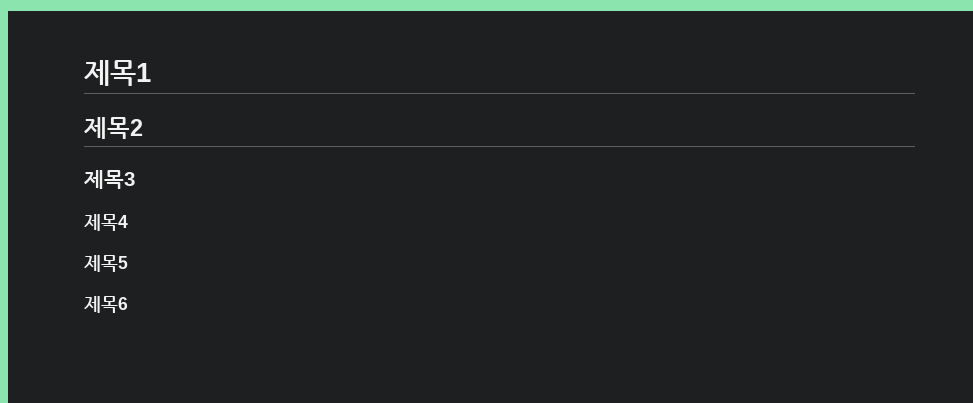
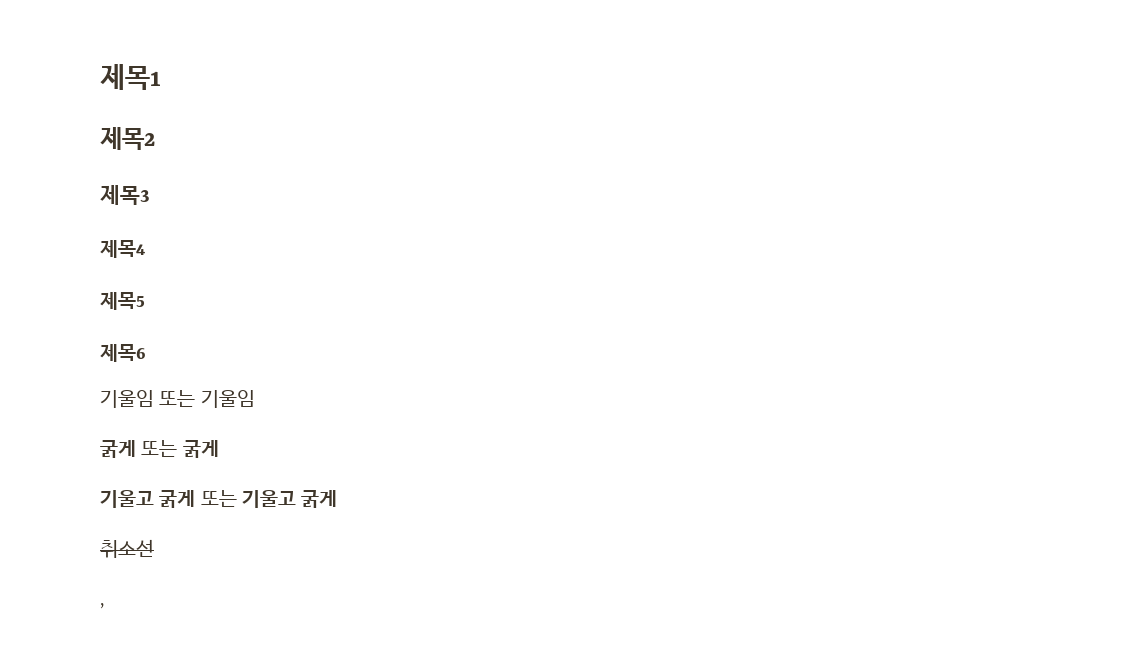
(128, 304) none -> [100,390,255,408] [100,440,219,458] [100,490,338,508] [100,539,154,558] [100,603,104,609] // 기울임 또는 기울임 // 굵게 또는 굵게 // 기울고 굵게 또는 기울고 굵게 // 취소선 // ,

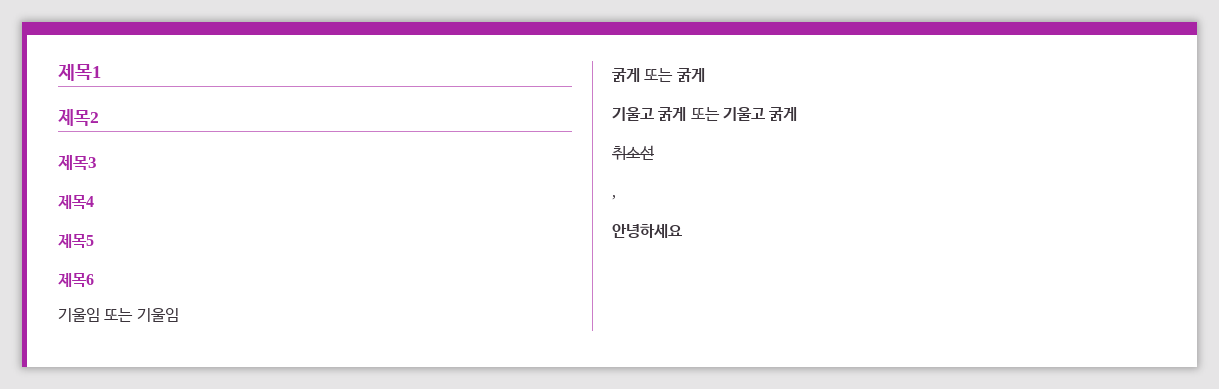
(104, 606) none -> [612,224,682,238] // 안녕하세요

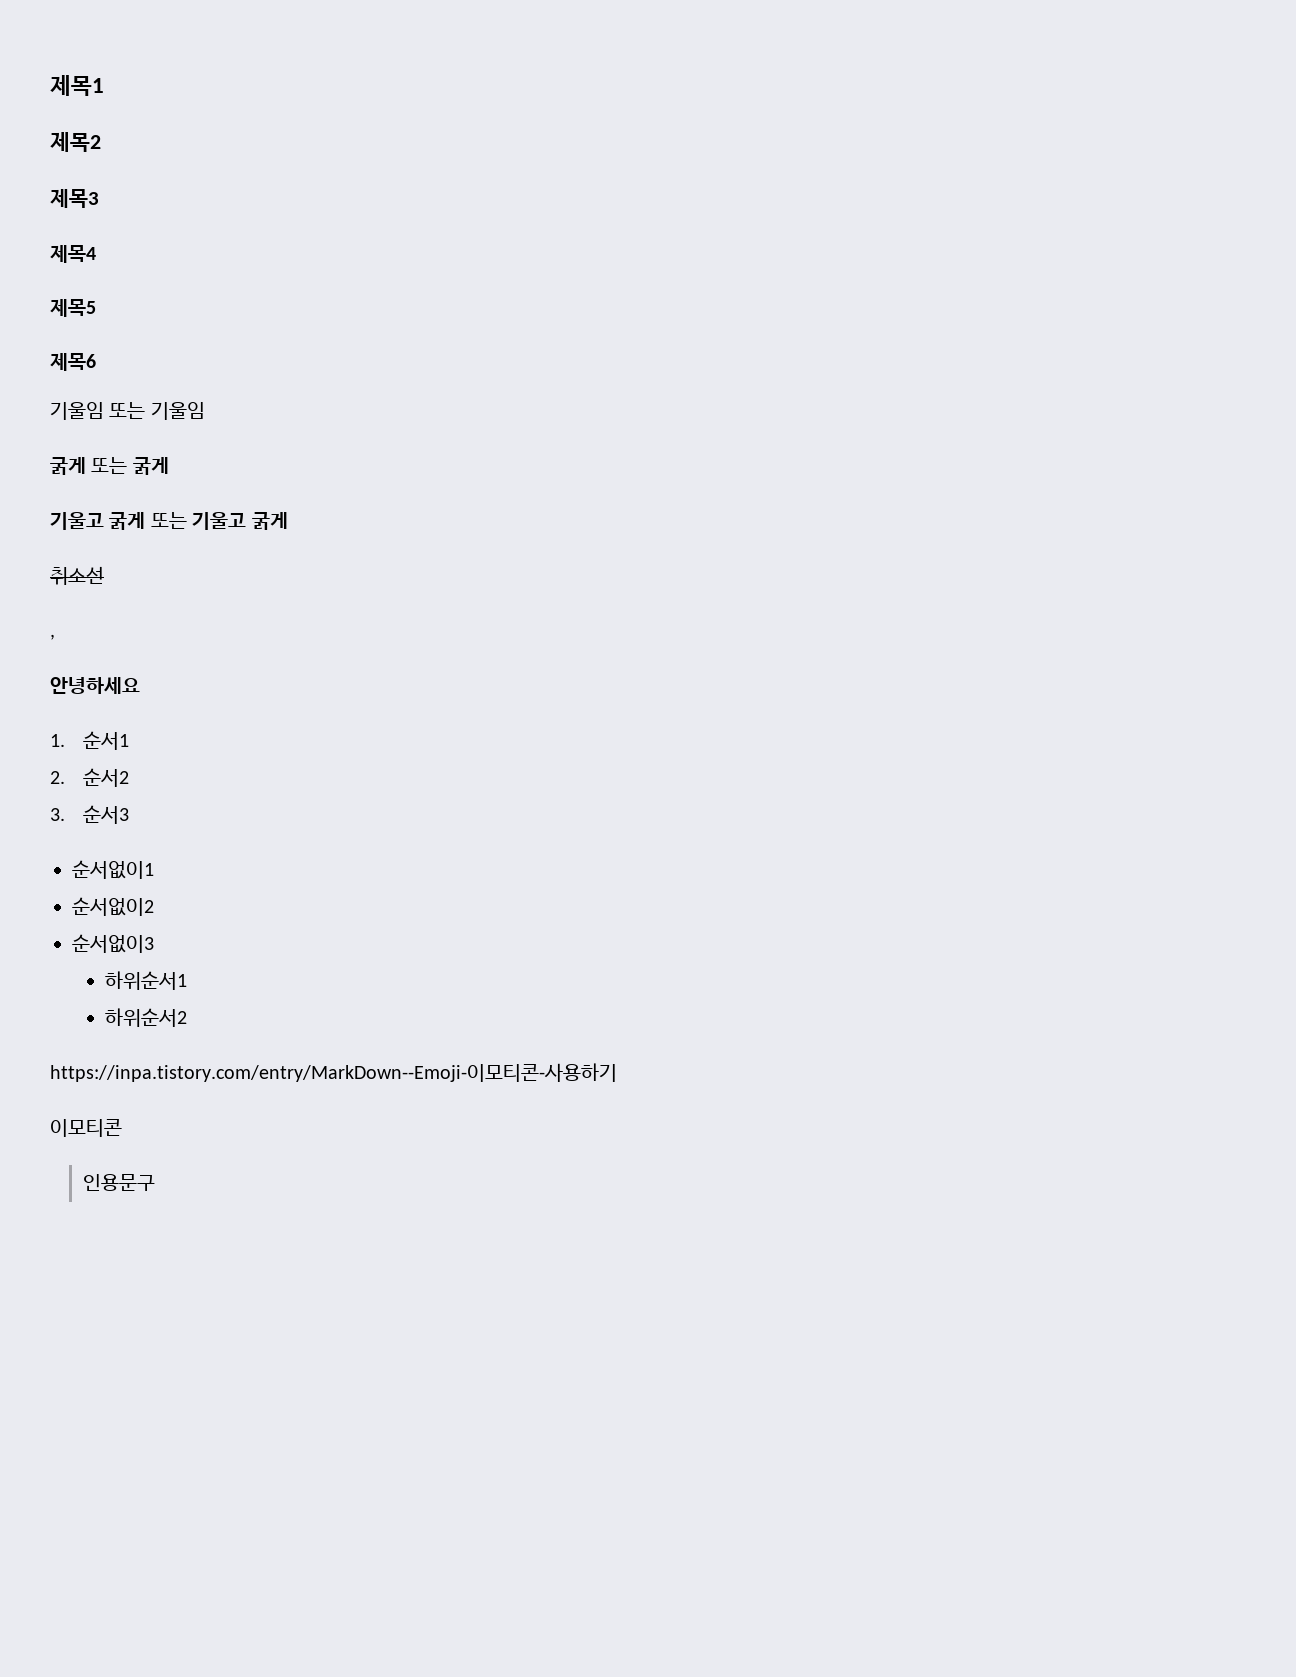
(682, 231) none -> [50,731,129,750] [50,768,129,787] [50,805,129,824] [72,860,154,879] [72,897,154,916] [72,934,154,953] [104,971,187,990] [104,1008,187,1027] [50,1063,617,1082] [50,1119,122,1137] [82,1174,155,1191] // 1. 순서1 // 2. 순서2 // 3. 순서3 // 순서없이1 // 순서없이2 // 순서없이3 // 하위순서1 // 하위순서2 // https://inpa.tistory.com/entry/MarkDown--Emoji-이모티콘-사용하기 // 이모티콘 // 인용문구

